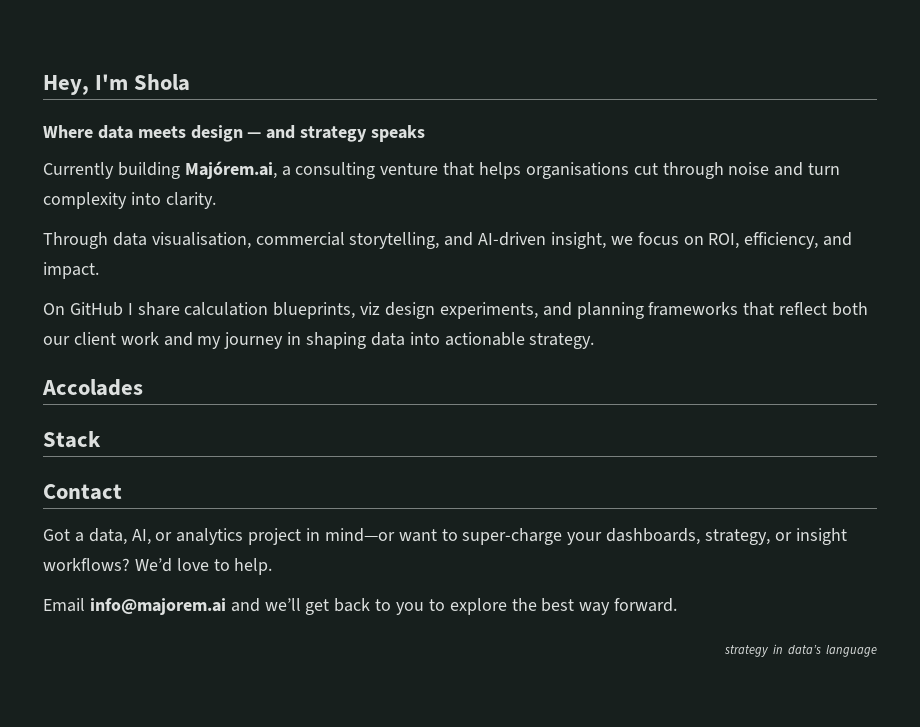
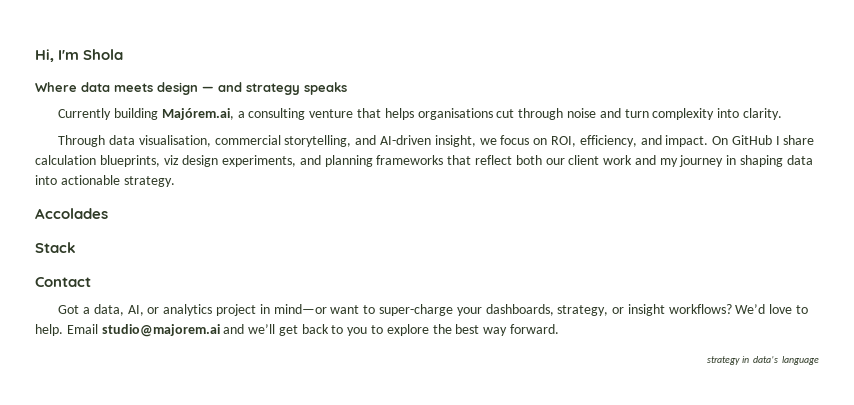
[43,75,89,95] Hey, -> [35,49,54,62] Hi,
(99, 270) // -> (709, 141) none
[43,598,226,615] // Email info@majorem.ai -> [66,324,220,337] Email studio@majorem.ai

